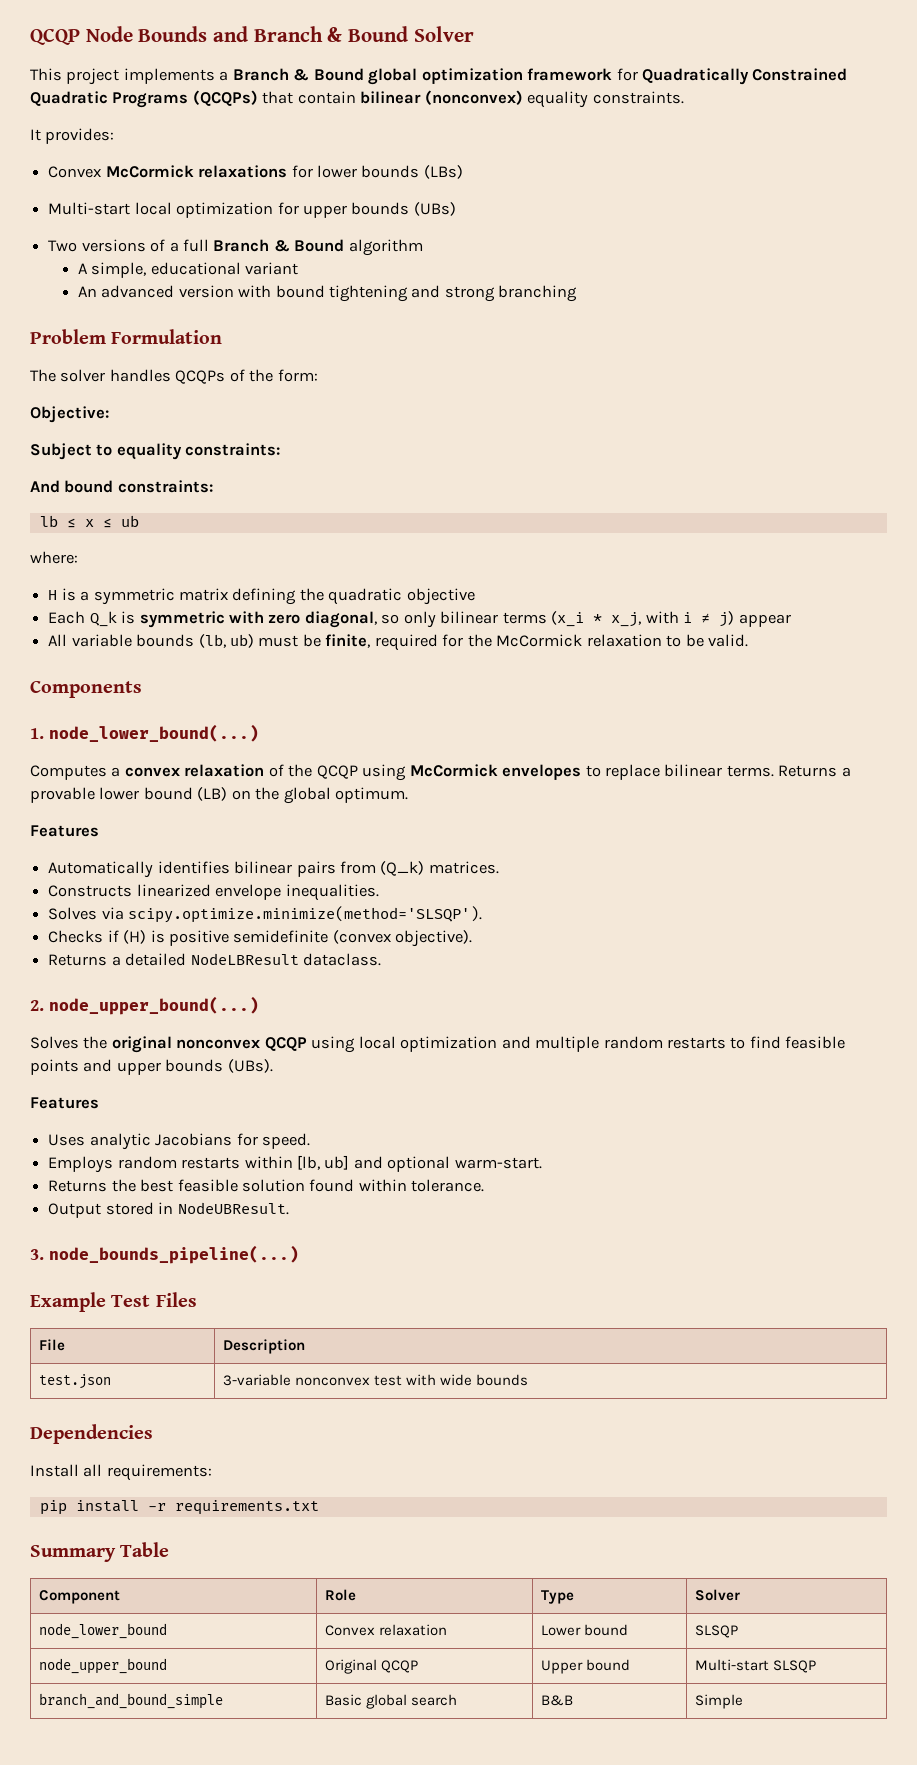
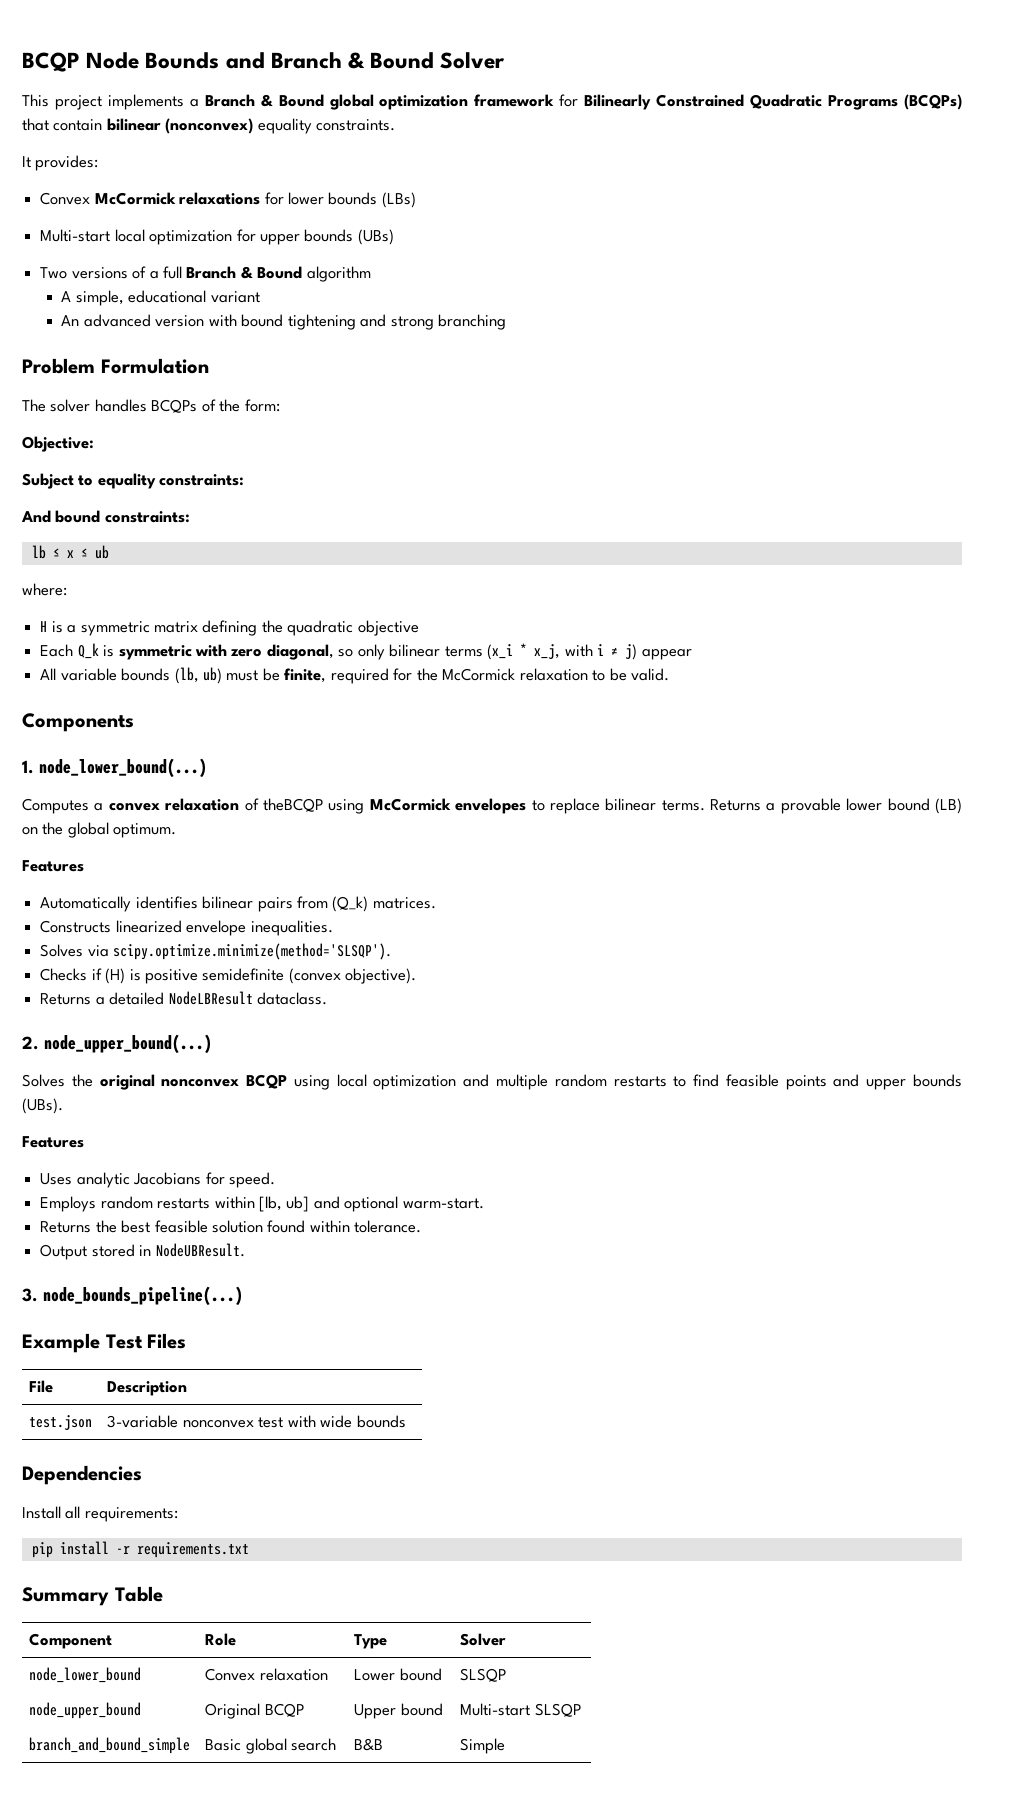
[30,29,80,45] QCQP -> [22,52,80,72] BCQP
[642,68,750,85] Quadratically -> [584,94,652,110] Bilinearly
[192,90,258,106] (QCQPs) -> [904,94,963,110] (BCQPs)
[175,370,226,384] QCQPs -> [151,399,198,413] BCQPs
[288,764,358,779] the QCQP -> [262,798,323,812] theBCQP
[264,1037,307,1051] QCQP -> [246,1074,288,1089] BCQP
[380,1660,418,1673] QCQP -> [264,1703,304,1717] BCQP

